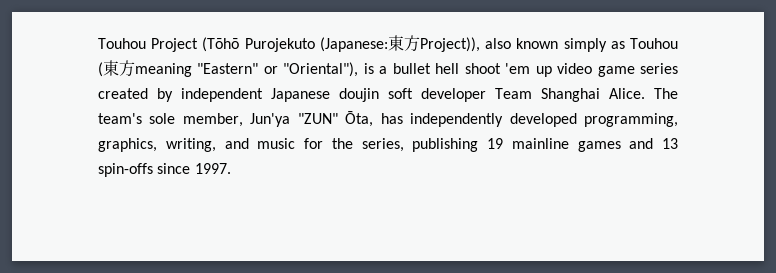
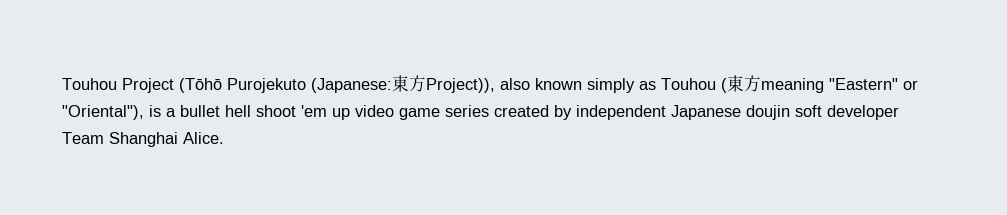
[654,88,678,99] [98,111,679,127] [98,138,678,152] [98,163,231,177] The team's sole member, Jun'ya "ZUN" Ōta, has independently developed programming, graphics, writing, and music for the series, publishing 19 mainline games and 13 spin-offs since 1997. -> (224, 138) none

